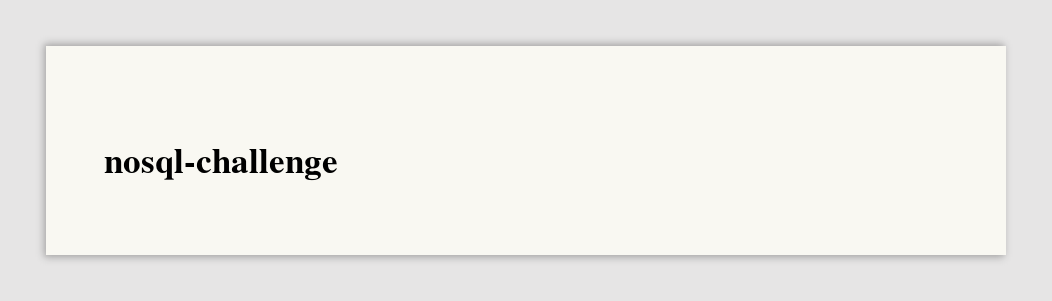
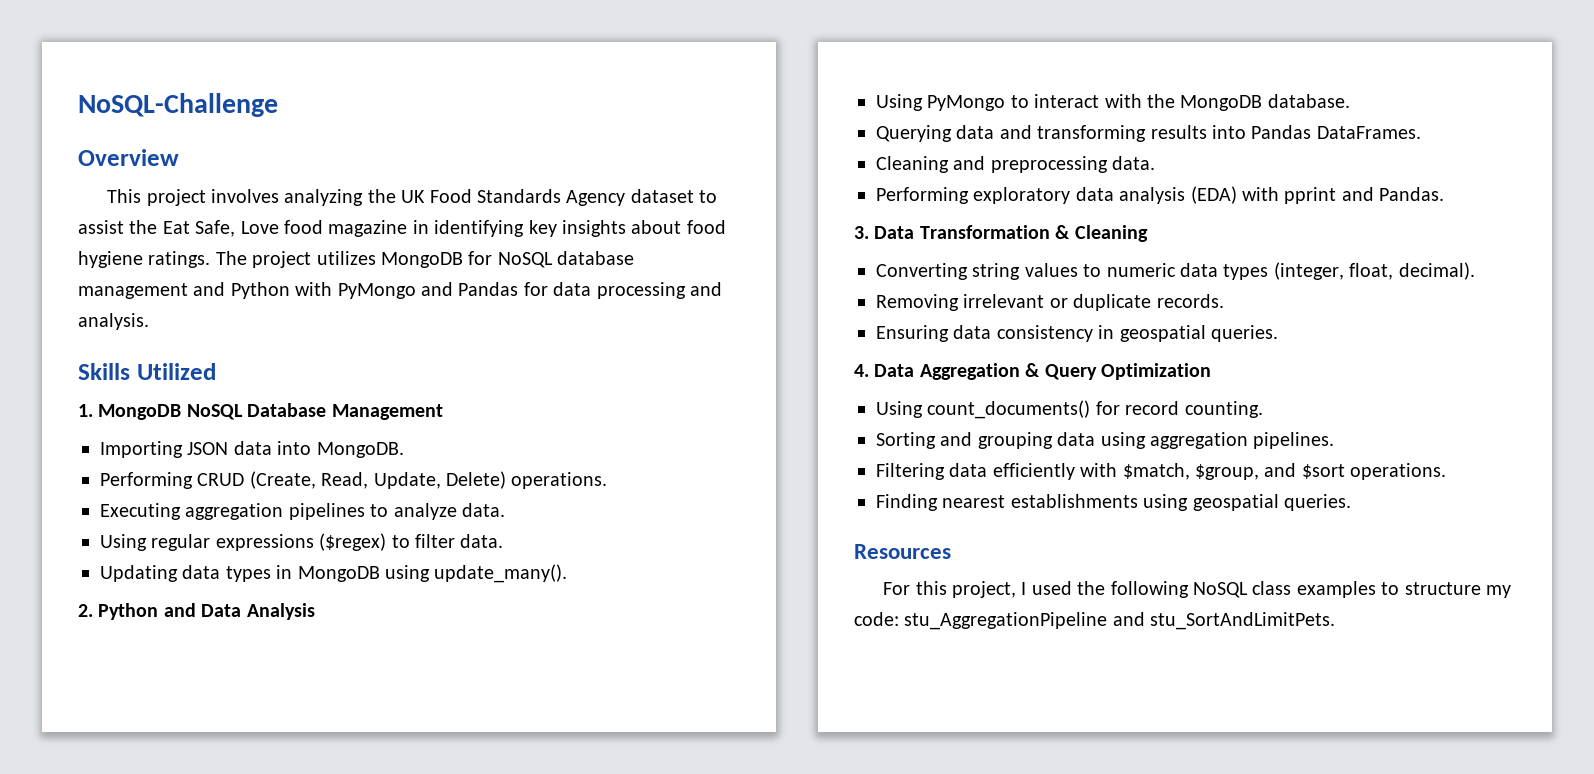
[104,149,338,181] nosql-challenge -> [78,93,278,117] [78,149,179,166] [107,189,718,206] [78,220,726,237] [78,251,635,268] [78,282,722,299] [78,313,149,330] [78,363,216,380] [78,403,443,420] [100,441,404,458] [100,471,608,489] [100,503,505,520] [100,533,504,551] [100,564,568,583] [78,603,315,620] [876,94,1350,111] [876,125,1421,142] [876,156,1156,173] [876,186,1445,204] [854,225,1148,242] [876,262,1475,280] [876,294,1224,311] [876,325,1278,342] [854,363,1211,380] [876,400,1263,419] [876,432,1335,449] [876,463,1447,480] [876,494,1351,511] [854,544,951,559] [883,581,1512,598] [854,612,1336,630] NoSQL-Challenge // Overview // This project involves analyzing the UK Food Standards Agency dataset to assist the Eat Safe, Love food magazine in identifying key insights about food hygiene ratings. The project utilizes MongoDB for NoSQL database management and Python with PyMongo and Pandas for data processing and analysis. // Skills Utilized // 1. MongoDB NoSQL Database Management // Importing JSON data into MongoDB. // Performing CRUD (Create, Read, Update, Delete) operations. // Executing aggregation pipelines to analyze data. // Using regular expressions ($regex) to filter data. // Updating data types in MongoDB using update_many(). // 2. Python and Data Analysis // Using PyMongo to interact with the MongoDB database. // Querying data and transforming results into Pandas DataFrames. // Cleaning and preprocessing data. // Performing exploratory data analysis (EDA) with pprint and Pandas. // 3. Data Transformation & Cleaning // Converting string values to numeric data types (integer, float, decimal). // Removing irrelevant or duplicate records. // Ensuring data consistency in geospatial queries. // 4. Data Aggregation & Query Optimization // Using count_documents() for record counting. // Sorting and grouping data using aggregation pipelines. // Filtering data efficiently with $match, $group, and $sort operations. // Finding nearest establishments using geospatial queries. // Resources // For this project, I used the following NoSQL class examples to structure my code: stu_AggregationPipeline and stu_SortAndLimitPets.

